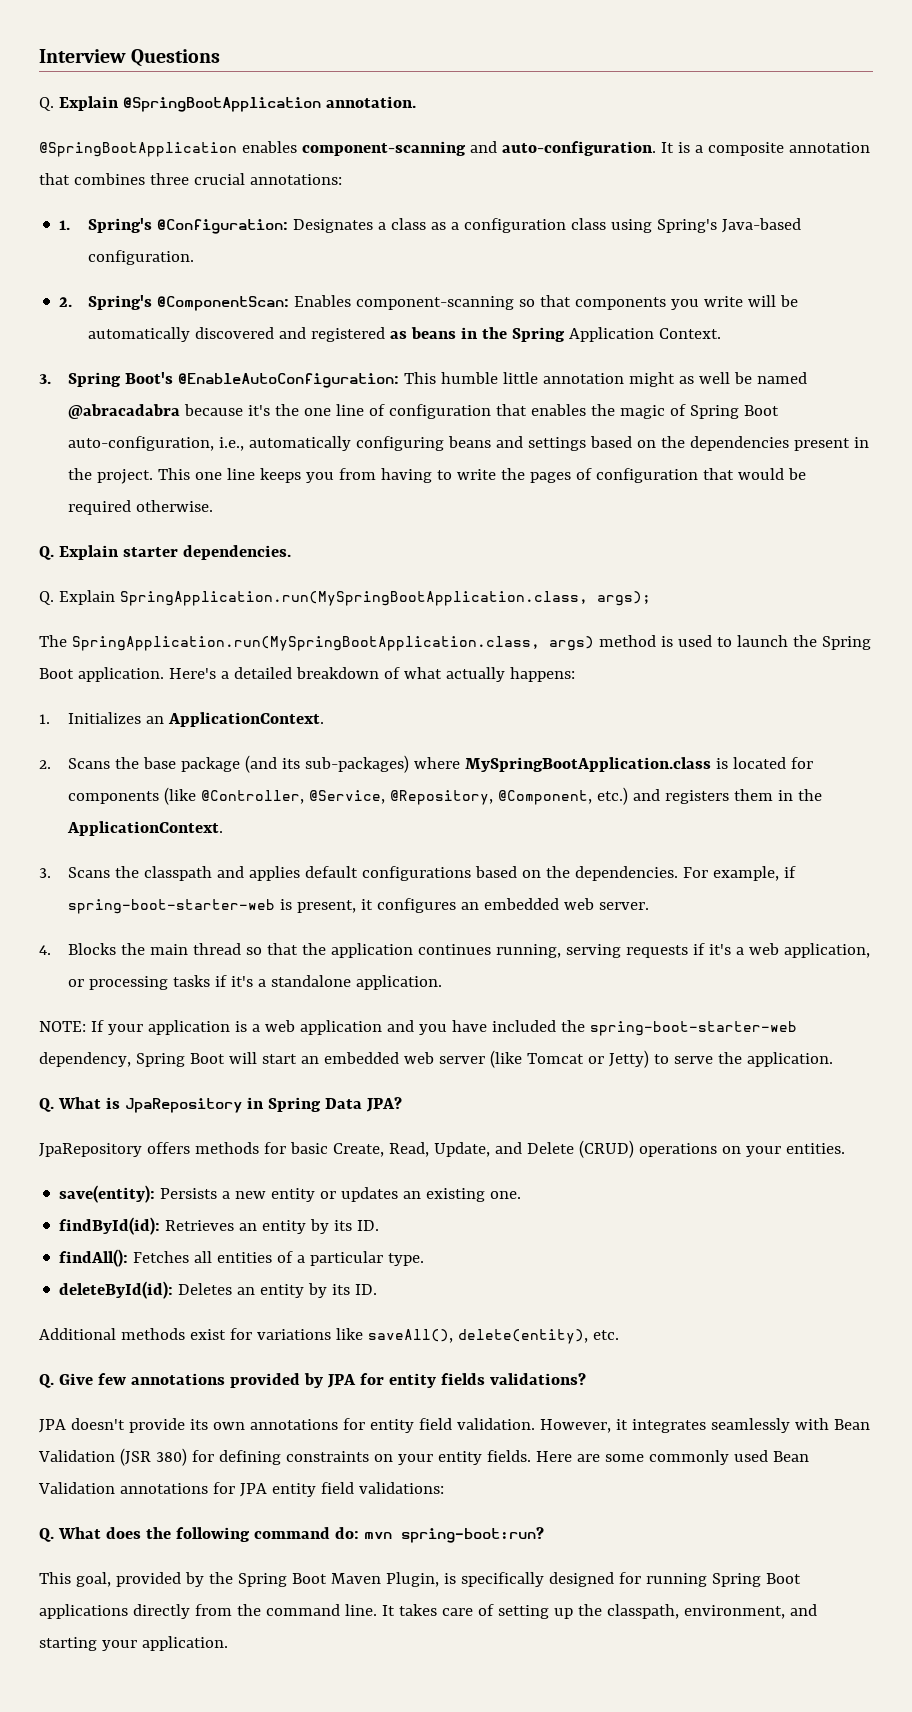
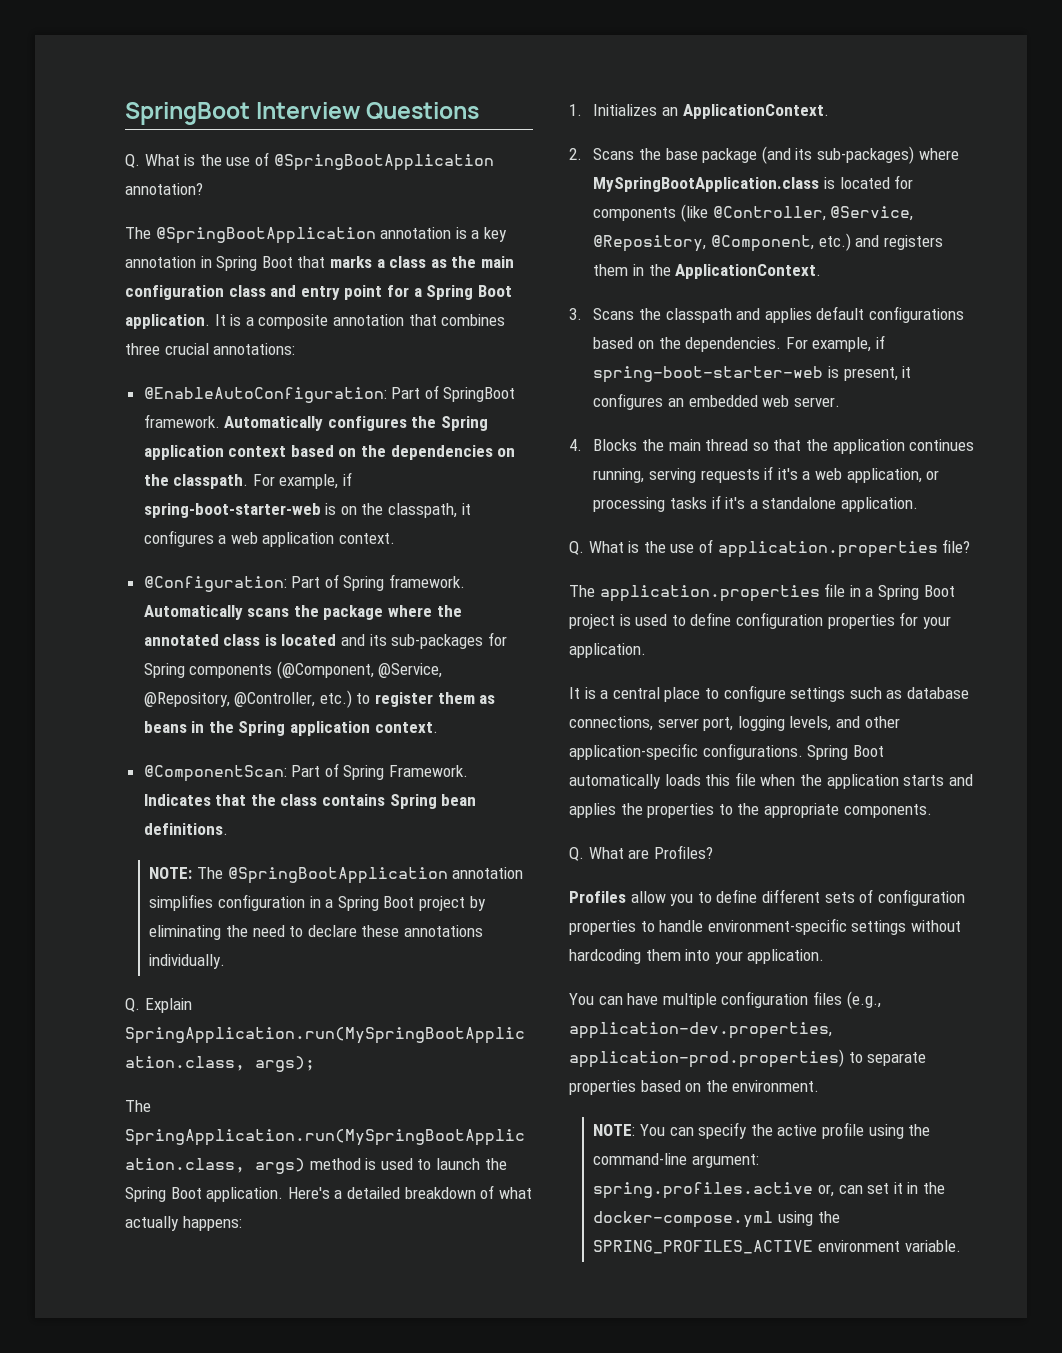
(39, 56) none -> [125,102,250,125] SpringBoot
[58,96,416,112] [39,141,656,157] Explain @SpringBootApplication annotation. // @SpringBootApplication enables component-scanning and auto-configuration. -> [144,152,494,171] [125,183,203,195] [125,227,507,244] [125,256,514,271] [125,285,512,300] [125,314,210,329] What is the use of @SpringBootApplication annotation? // The @SpringBootApplication annotation is a key annotation in Spring Boot that marks a class as the main configuration class and entry point for a Spring Boot application.
[59,218,802,234] [88,250,195,265] [59,295,799,311] [88,327,386,342] 1. Spring's @Configuration: Designates a class as a configuration class using Spring's Java-based configuration. // 2. Spring's @ComponentScan: Enables component-scanning so that components you write will be automatically discovered and registered -> [143,385,516,403] [143,414,489,431] [143,445,516,460] [143,472,353,489] [143,503,471,518] [143,530,396,547] [143,574,466,592] [143,605,462,620] [143,632,507,649] [143,661,443,679] [143,690,475,708] @EnableAutoConfiguration: Part of SpringBoot framework. Automatically configures the Spring application context based on the dependencies on the classpath. For example, if spring-boot-starter-web is on the classpath, it configures a web application context. // @Configuration: Part of Spring framework. Automatically scans the package where the annotated class is located and its sub-packages for Spring components (@Component, @Service, @Repository, @Controller, etc.) to register them
[569,327,722,342] [39,372,807,388] [68,404,779,419] [68,436,869,451] [68,468,806,484] [68,500,214,515] [39,545,291,560] Application Context. // 3. Spring Boot's @EnableAutoConfiguration: This humble little annotation might as well be named @abracadabra because it's the one line of configuration that enables the magic of Spring Boot auto-configuration, i.e., automatically configuring beans and settings based on the dependencies present in the project. This one line keeps you from having to write the pages of configuration that would be required otherwise. // Q. Explain starter dependencies. -> [290,721,438,736] [143,763,469,782] [143,794,477,809] [143,823,228,835] [149,867,524,884] [149,894,486,911] [149,925,483,940] [149,954,226,969] application context. // @ComponentScan: Part of Spring Framework. Indicates that the class contains Spring bean definitions. // NOTE: The @SpringBootApplication annotation simplifies configuration in a Spring Boot project by eliminating the need to declare these annotations individually.
[39,1020,797,1036] [39,1050,833,1068] [39,1097,402,1113] [39,1140,845,1158] [59,1185,522,1203] [59,1217,380,1235] [59,1249,425,1267] [59,1281,378,1299] [39,1328,619,1344] [39,1373,586,1388] [39,1418,870,1433] [38,1448,809,1466] [38,1482,444,1497] [39,1527,544,1543] [39,1572,801,1587] [39,1604,817,1619] [39,1636,228,1651] NOTE: If your application is a web application and you have included the spring-boot-starter-web dependency, Spring Boot will start an embedded web server (like Tomcat or Jetty) to serve the application. // Q. What is JpaRepository in Spring Data JPA? // JpaRepository offers methods for basic Create, Read, Update, and Delete (CRUD) operations on your entities. // save(entity): Persists a new entity or updates an existing one. // findById(id): Retrieves an entity by its ID. // findAll(): Fetches all entities of a particular type. // deleteById(id): Deletes an entity by its ID. // Additional methods exist for variations like saveAll(), delete(entity), etc. // Q. Give few annotations provided by JPA for entity fields validations? // JPA doesn't provide its own annotations for entity field validation. However, it integrates seamlessly with Bean Validation (JSR 380) for defining constraints on your entity fields. Here are some commonly used Bean Validation annotations for JPA entity field validations: // Q. What does the following command do: mvn spring-boot:run? // This goal, provided by the Spring Boot Maven Plugin, is specifically designed for running Spring Boot applications directly from the command line. It takes care of setting up the classpath, environment, and starting your application. -> [569,539,971,558] [569,583,955,602] [569,612,951,629] [569,643,646,658] [569,685,969,702] [569,716,900,731] [569,743,884,760] [569,772,973,789] [569,803,932,818] [569,845,713,861] [569,889,965,906] [569,918,961,935] [569,949,825,964] [569,991,881,1009] [569,1022,832,1039] [569,1049,927,1068] [569,1080,820,1095] [593,1122,931,1139] [593,1153,760,1168] [593,1182,945,1199] [593,1211,840,1228] [593,1240,961,1254] Q. What is the use of application.properties file? // The application.properties file in a Spring Boot project is used to define configuration properties for your application. // It is a central place to configure settings such as database connections, server port, logging levels, and other application-specific configurations. Spring Boot automatically loads this file when the application starts and applies the properties to the appropriate components. // Q. What are Profiles? // Profiles allow you to define different sets of configuration properties to handle environment-specific settings without hardcoding them into your application. // You can have multiple configuration files (e.g., application-dev.properties, application-prod.properties) to separate properties based on the environment. // NOTE: You can specify the active profile using the command-line argument: spring.profiles.active or, can set it in the docker-compose.yml using the SPRING_PROFILES_ACTIVE environment variable.

